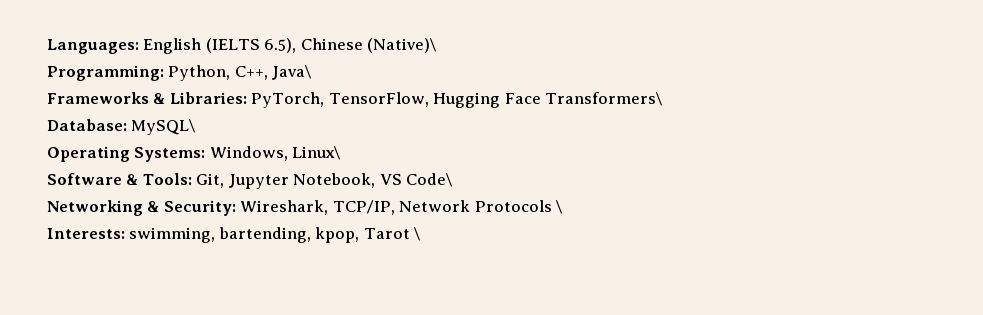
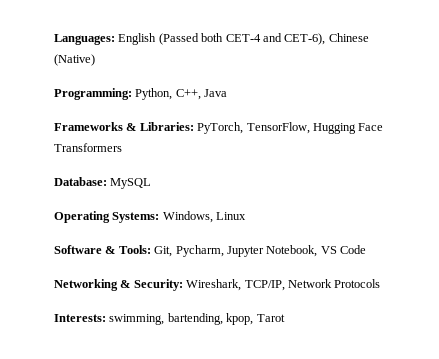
[205,38,438,53] (IELTS 6.5), Chinese (Native)\ -> [158,33,369,45] [54,54,95,66] (Passed both CET-4 and CET-6), Chinese (Native)
[272,65,313,80] Java\ -> [204,89,228,97] Java
[545,92,664,106] Transformers\ -> [54,143,122,152] Transformers
[131,119,197,135] MySQL\ -> [110,178,152,189] MySQL
[292,146,342,160] Linux\ -> [216,212,247,220] Linux
(225, 180) none -> [175,245,224,257] Pycharm,
[406,173,454,187] Code\ -> [340,245,366,254] Code
[555,200,564,214] \ -> (381, 283) none
[413,227,422,241] \ -> (285, 318) none

